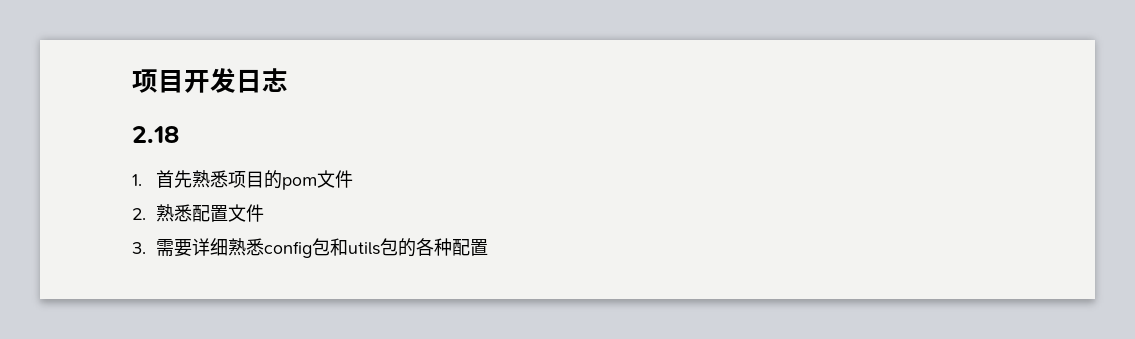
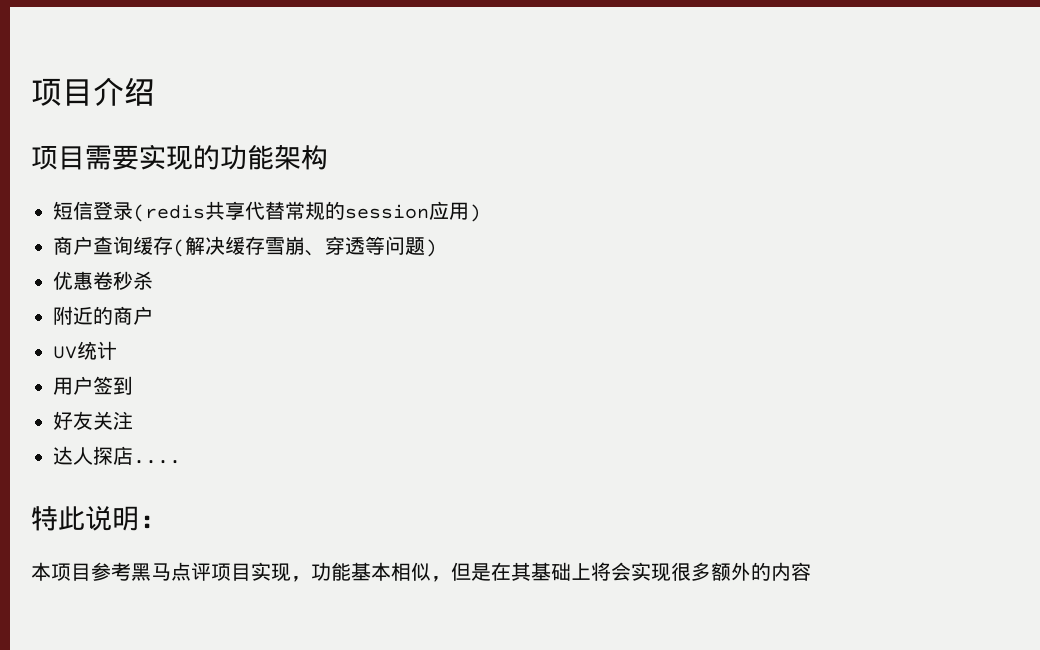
[132,68,288,93] [132,126,179,143] [132,170,353,190] [132,204,264,222] [132,238,488,258] 项目开发日志 // 2.18 // 1.首先熟悉项目的pom文件 // 2.熟悉配置文件 // 3.需要详细熟悉config包和utils包的各种配置 -> [31,77,155,106] [31,144,328,170] [53,201,481,222] [53,236,437,257] [53,271,153,290] [53,306,153,325] [53,341,117,360] [53,376,133,395] [53,411,133,430] [53,446,181,465] [31,505,155,531] [31,562,811,582] 项目介绍 // 项目需要实现的功能架构 // 短信登录(redis共享代替常规的session应用) // 商户查询缓存(解决缓存雪崩、穿透等问题) // 优惠卷秒杀 // 附近的商户 // UV统计 // 用户签到 // 好友关注 // 达人探店.... // 特此说明: // 本项目参考黑马点评项目实现，功能基本相似，但是在其基础上将会实现很多额外的内容

